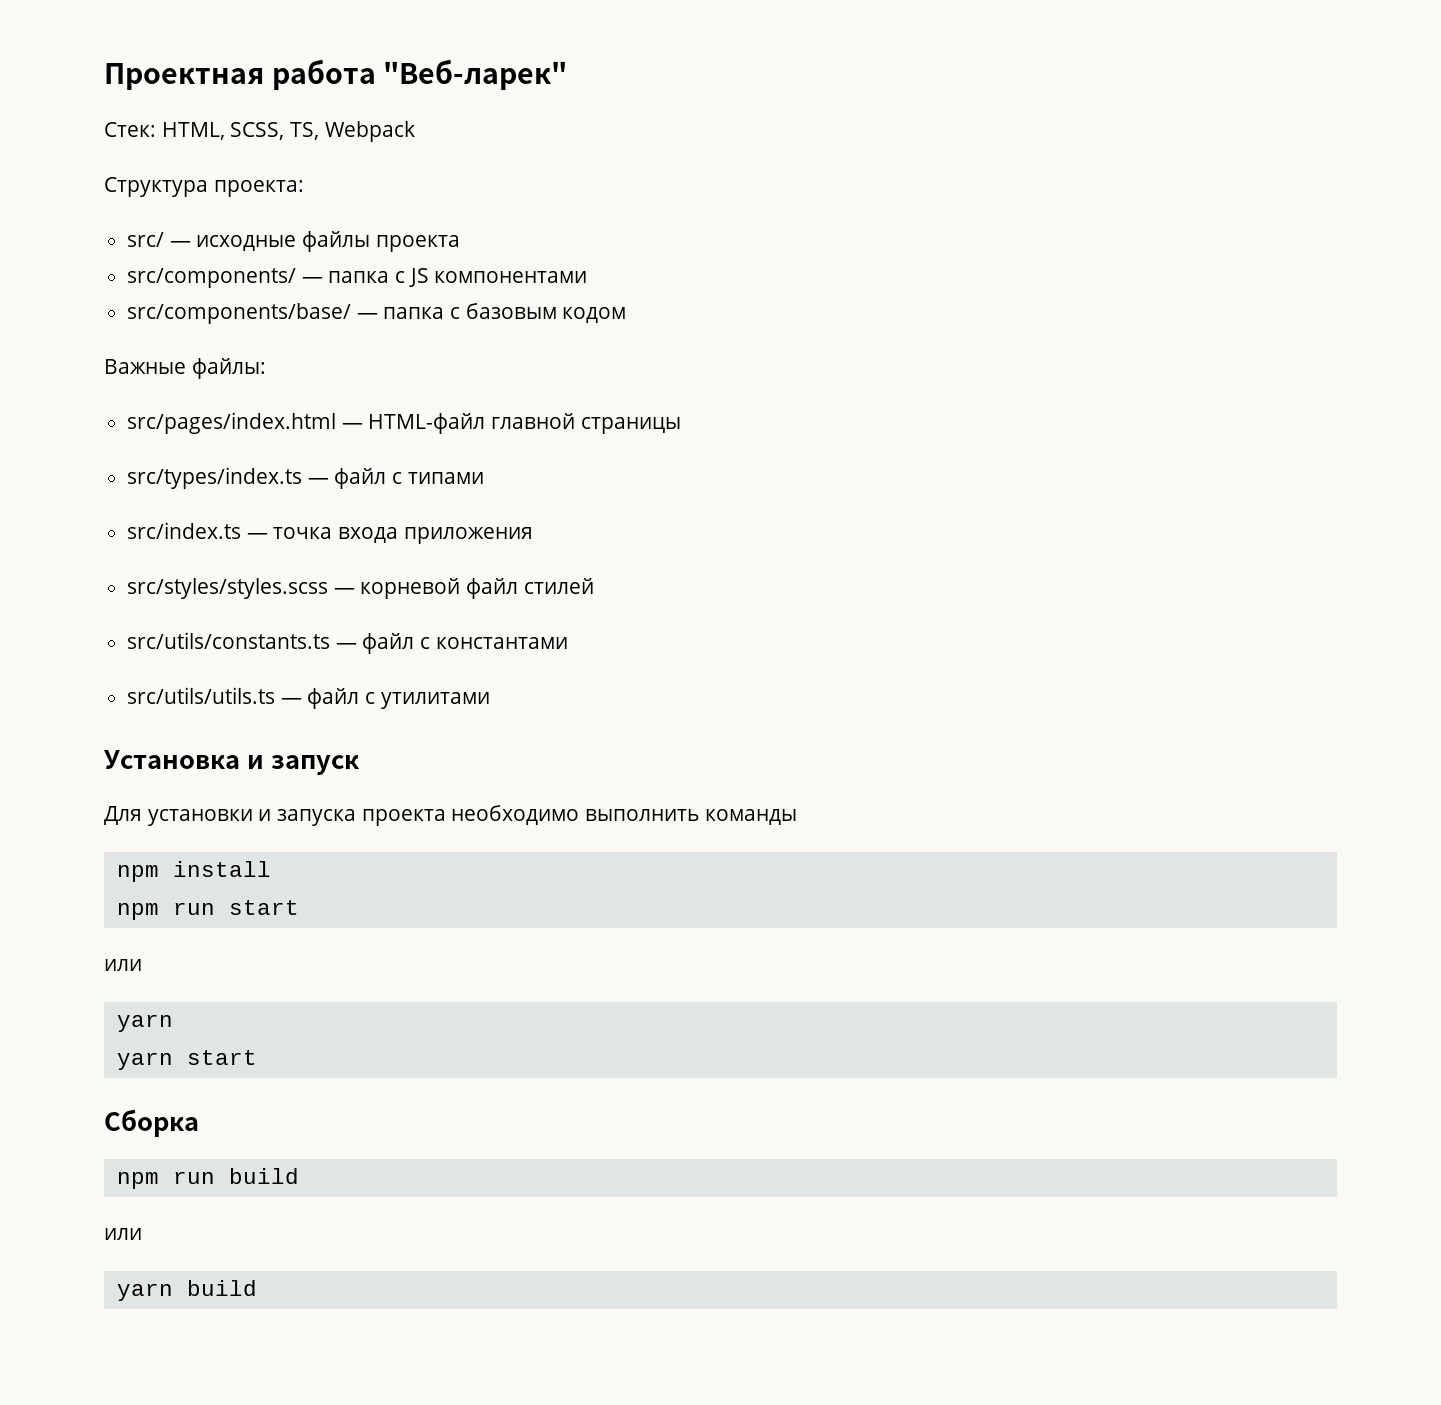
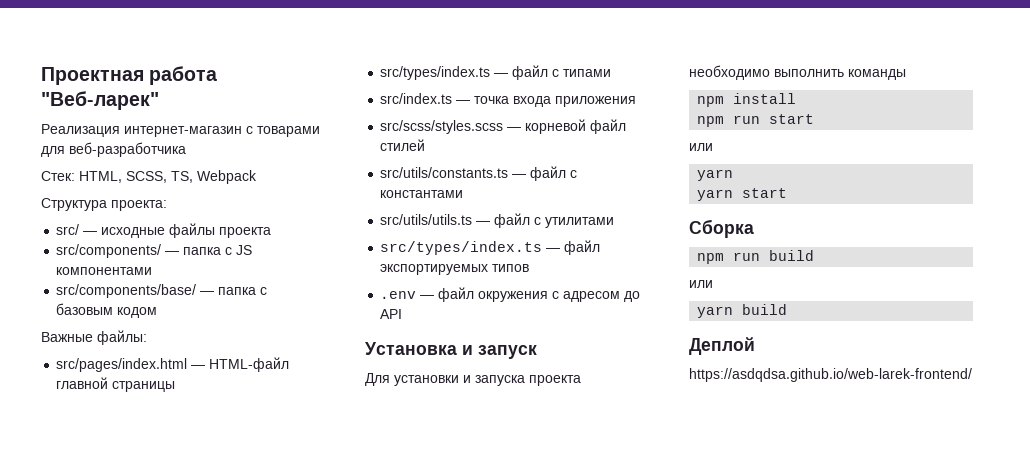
(568, 74) none -> [41,124,320,137] [41,142,186,157] // Реализация интернет-магазин с товарами для веб-разработчика
[127,578,329,599] src/styles/styles.scss -> [380,120,504,134] src/scss/styles.scss
(490, 700) none -> [380,240,601,255] [380,264,530,275] [380,287,641,302] [380,309,403,319] // src/types/index.ts — файл экспортируемых типов // .env — файл окружения с адресом до API
(257, 1288) none -> [689,337,755,355] [689,368,972,382] // Деплой // https://asdqdsa.github.io/web-larek-frontend/

